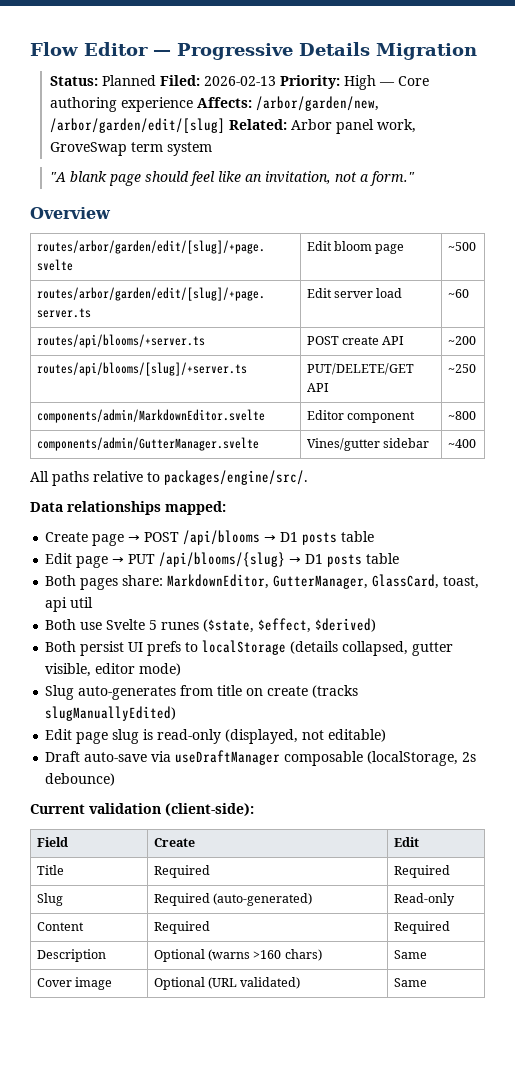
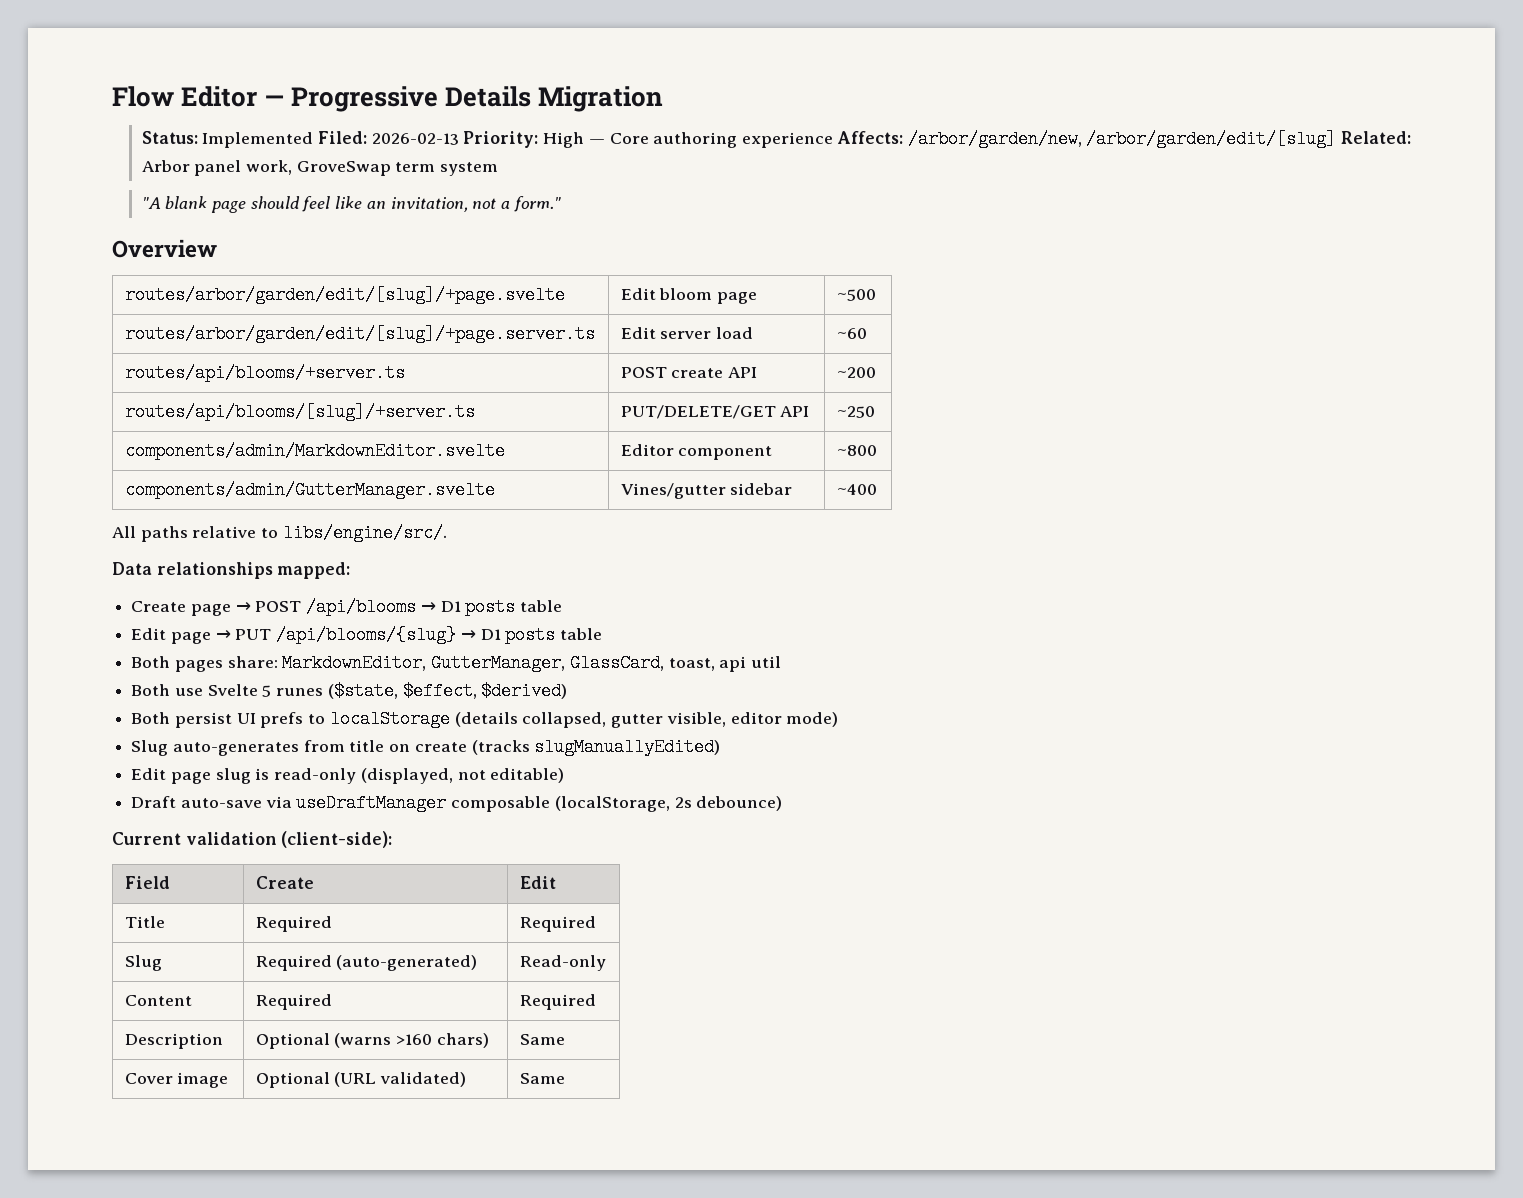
[101,75,156,86] Planned -> [202,132,314,148] Implemented
[164,470,308,485] packages/engine/src/. -> [282,524,447,542] libs/engine/src/.

